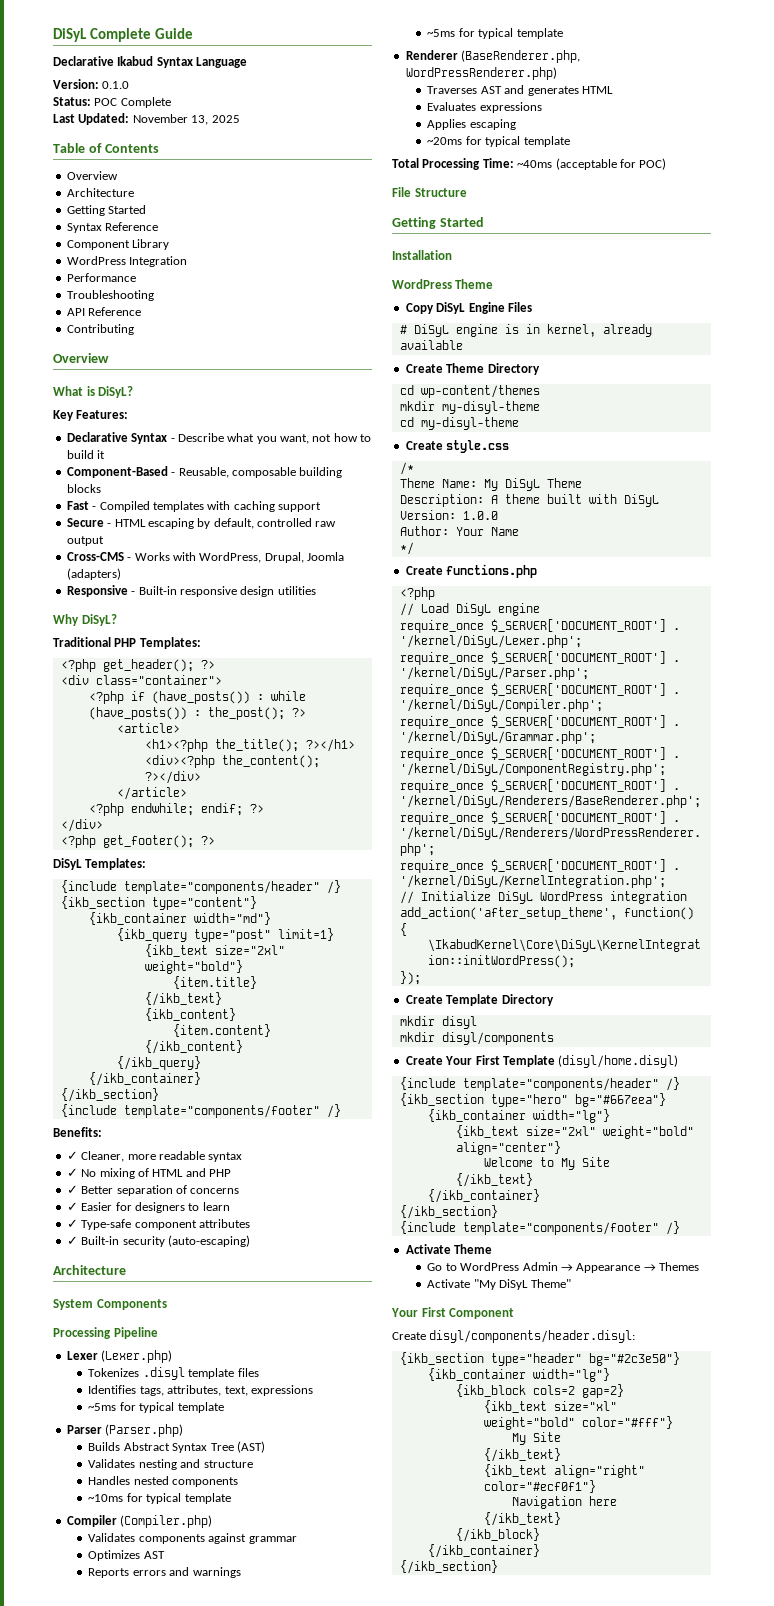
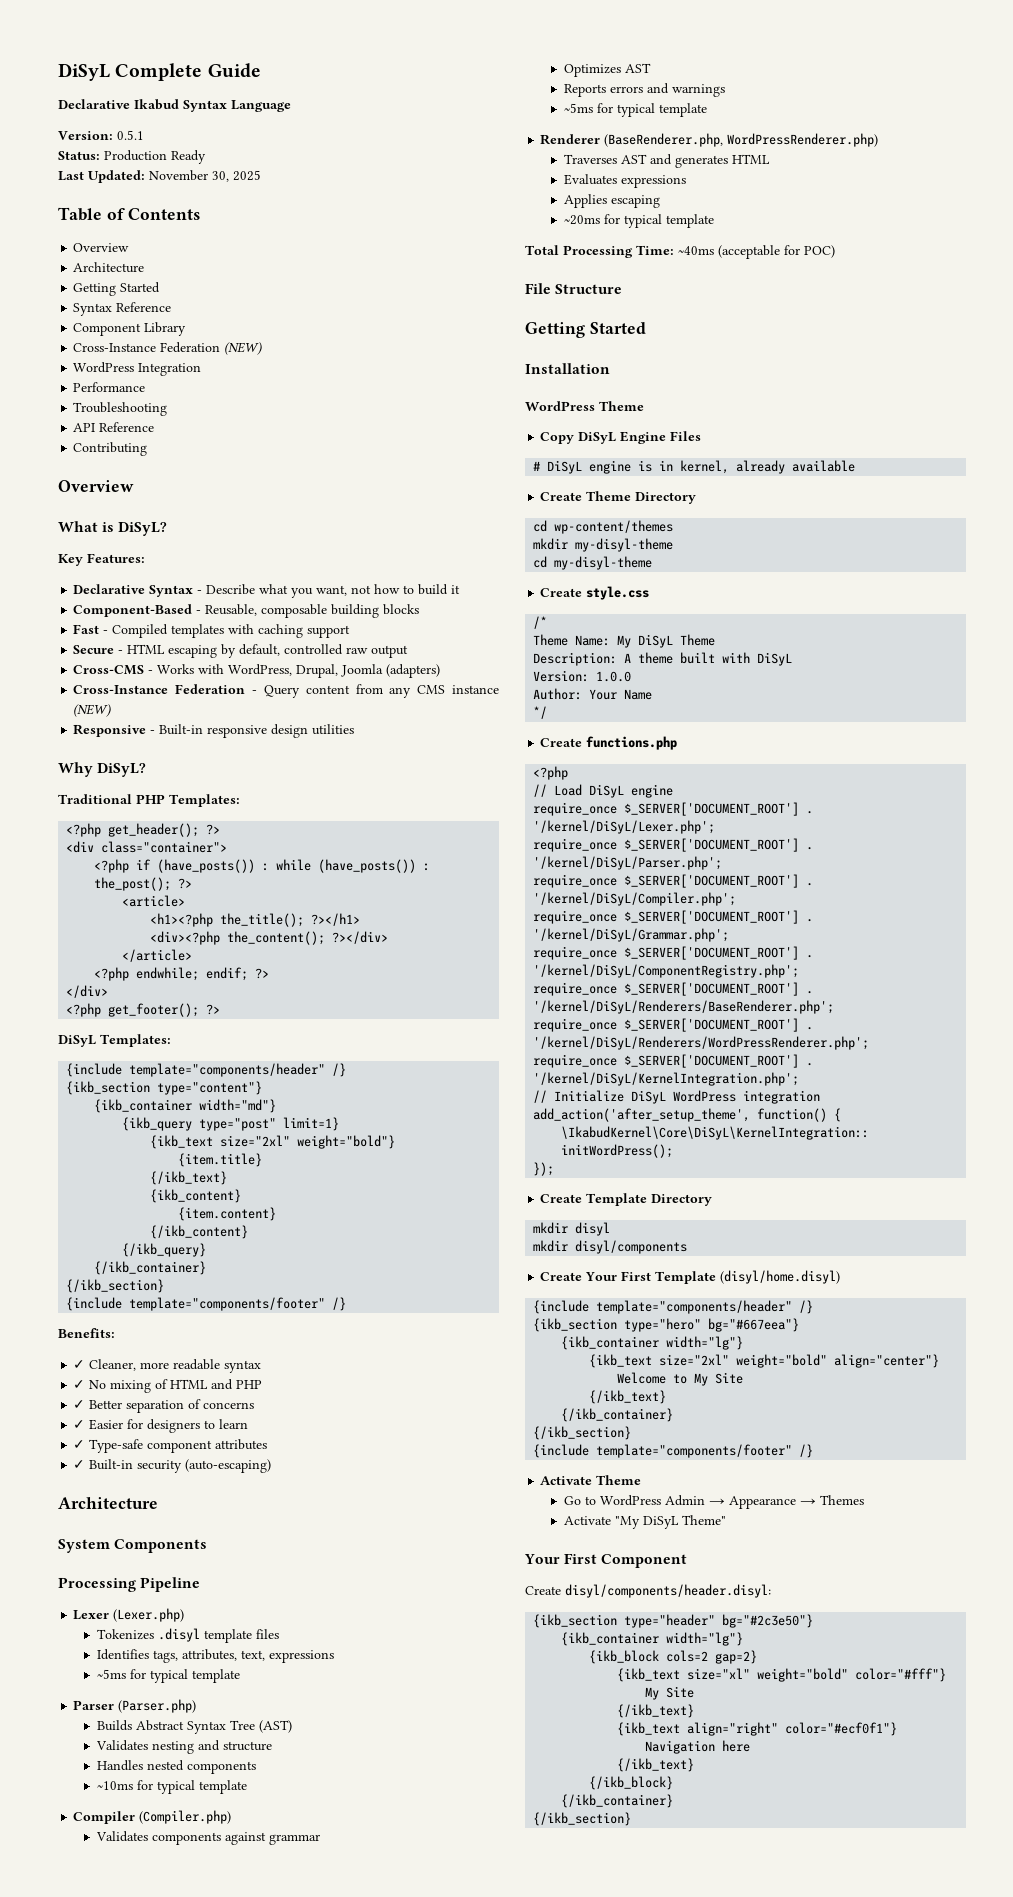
[102,81,130,89] 0.1.0 -> [117,130,144,140] 0.5.1
[94,97,171,108] POC Complete -> [104,150,206,164] Production Ready
[191,115,209,125] 13, -> [212,171,229,182] 30,
(170, 244) none -> [73,342,263,355] // Cross-Instance Federation (NEW)
(121, 574) none -> [73,684,499,698] [73,704,112,717] // Cross-Instance Federation - Query content from any CMS instance (NEW)

